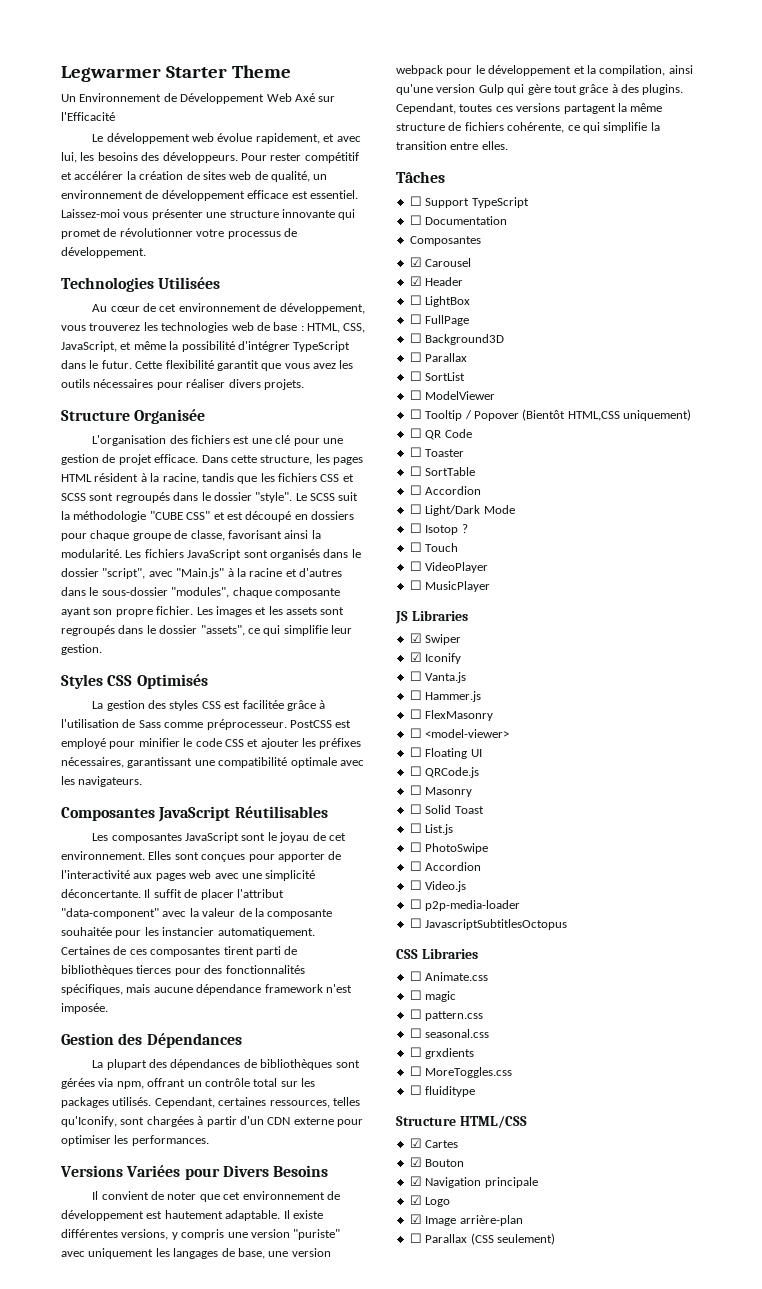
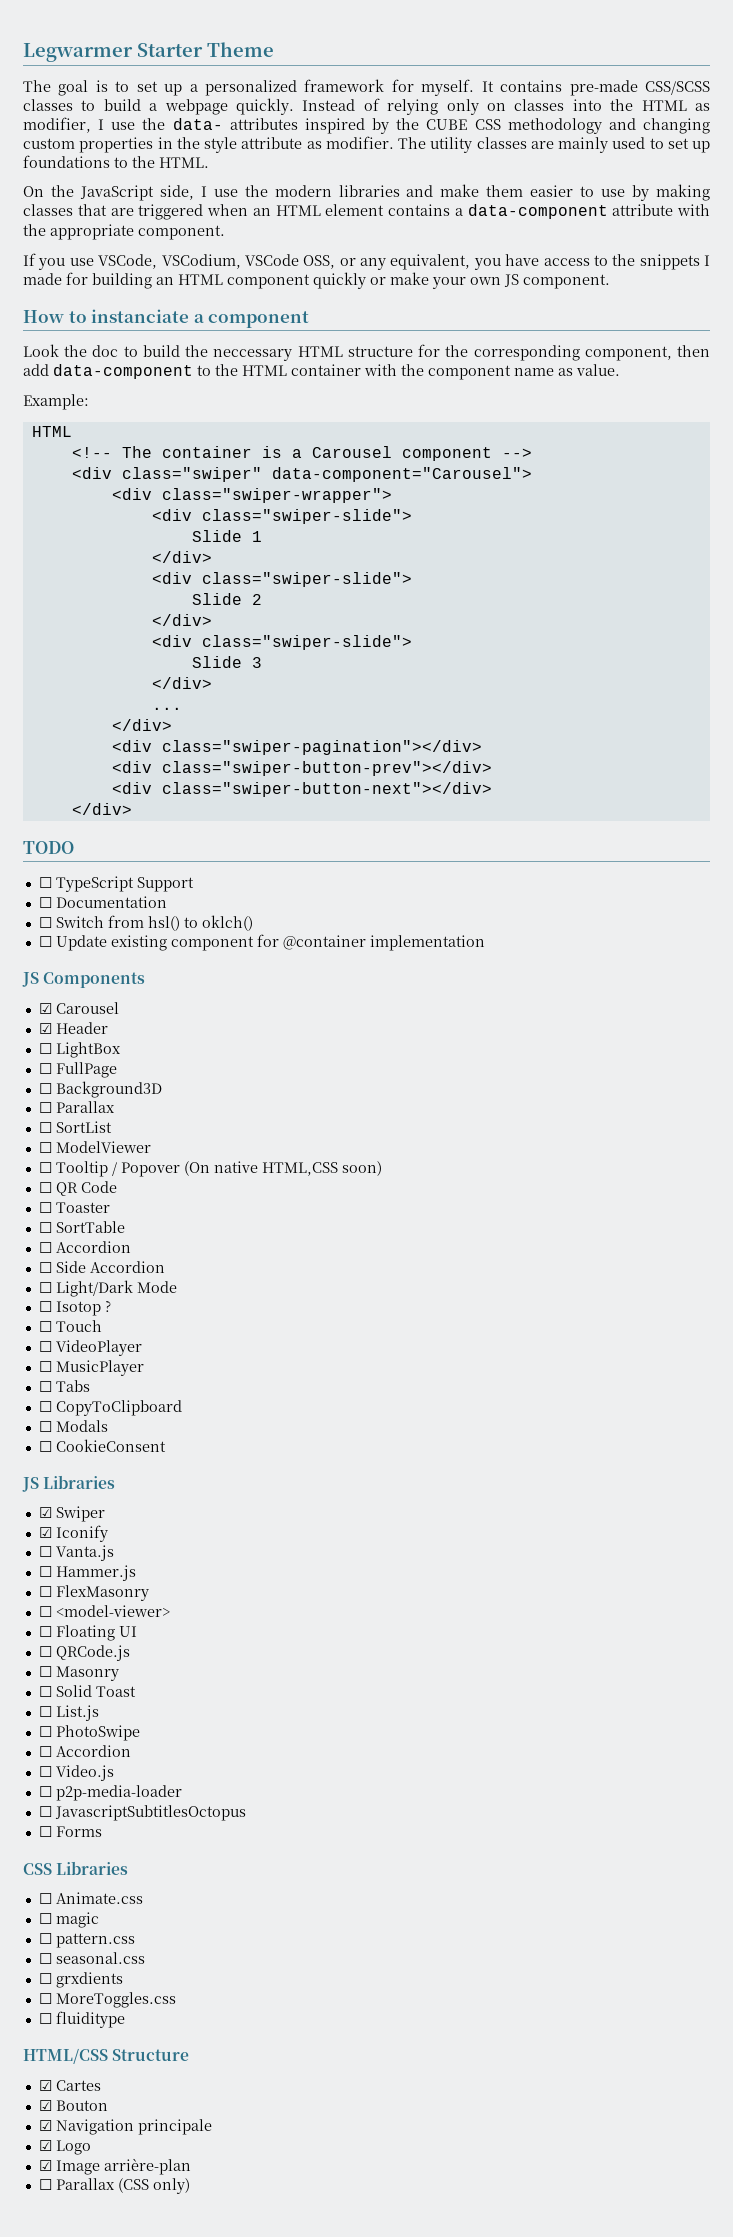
[61,93,336,104] [61,112,115,121] [92,133,361,144] [61,152,359,163] [61,171,328,182] [61,190,358,201] [61,209,356,220] [61,228,297,239] [61,247,146,258] [61,277,221,292] [92,303,365,314] [61,322,366,333] [61,341,351,352] [61,360,354,371] [61,379,304,390] [61,409,206,424] [92,435,343,446] [61,454,363,465] [61,473,354,484] [61,492,359,503] [61,511,354,522] [61,530,321,541] [61,549,361,560] [61,568,342,579] [61,587,340,598] [61,606,345,617] [61,625,352,636] [61,644,102,655] [61,674,208,689] [92,700,326,711] [61,719,352,730] [61,738,362,749] [61,757,364,768] [61,776,143,787] [61,806,328,822] [92,832,346,843] [61,851,342,862] [61,870,316,881] [61,889,284,900] [61,908,333,919] [61,927,315,938] [61,946,298,957] [61,965,305,976] [61,984,352,995] [61,1003,108,1014] [61,1033,242,1048] [92,1059,360,1070] [61,1078,315,1089] [61,1097,360,1108] [61,1116,363,1127] [61,1135,209,1146] [60,1165,329,1180] [92,1191,340,1202] [61,1210,323,1221] [61,1229,341,1240] [61,1248,331,1259] [396,65,693,76] [396,84,684,95] [396,103,663,114] [396,122,660,133] [396,141,508,150] [396,171,445,183] [409,196,422,206] Un Environnement de Développement Web Axé sur l'Efficacité // Le développement web évolue rapidement, et avec lui, les besoins des développeurs. Pour rester compétitif et accélérer la création de sites web de qualité, un environnement de développement efficace est essentiel. Laissez-moi vous présenter une structure innovante qui promet de révolutionner votre processus de développement. // Technologies Utilisées // Au cœur de cet environnement de développement, vous trouverez les technologies web de base : HTML, CSS, JavaScript, et même la possibilité d'intégrer TypeScript dans le futur. Cette flexibilité garantit que vous avez les outils nécessaires pour réaliser divers projets. // Structure Organisée // L'organisation des fichiers est une clé pour une gestion de projet efficace. Dans cette structure, les pages HTML résident à la racine, tandis que les fichiers CSS et SCSS sont regroupés dans le dossier "style". Le SCSS suit la méthodologie "CUBE CSS" et est découpé en dossiers pour chaque groupe de classe, favorisant ainsi la modularité. Les fichiers JavaScript sont organisés dans le dossier "script", avec "Main.js" à la racine et d'autres dans le sous-dossier "modules", chaque composante ayant son propre fichier. Les images et les assets sont regroupés dans le dossier "assets", ce qui simplifie leur gestion. // Styles CSS Optimisés // La gestion des styles CSS est facilitée grâce à l'utilisation de Sass comme préprocesseur. PostCSS est employé pour minifier le code CSS et ajouter les préfixes nécessaires, garantissant une compatibilité optimale avec les navigateurs. // Composantes JavaScript Réutilisables // Les composantes JavaScript sont le joyau de cet environnement. Elles sont conçues pour apporter de l'interactivité aux pages web avec une simplicité déconcertante. Il suffit de placer l'attribut "data-component" avec la valeur de la composante souhaitée pour les instancier automatiquement. Certaines de ces composantes tirent parti de bibliothèques tierces pour des fonctionnalités spécifiques, mais aucune dépendance framework n'est imposée. // Gestion des Dépendances // La plupart des dépendances de bibliothèques sont gérées via npm, offrant un contrôle total sur les packages utilisés. Cependant, certaines ressources, telles qu'Iconify, sont chargées à partir d'un CDN externe pour optimiser les performances. // Versions Variées pour Divers Besoins // Il convient de noter que cet environnement de développement est hautement adaptable. Il existe différentes versions, y compris une version "puriste" avec uniquement les langages de base, une version webpack pour le développement et la compilation, ainsi qu'une version Gulp qui gère tout grâce à des plugins. Cependant, toutes ces versions partagent la même structure de fichiers cohérente, ce qui simplifie la transition entre elles. // Tâches // ☐ -> [23,79,711,96] [23,98,710,115] [23,117,710,134] [23,136,710,153] [23,155,209,168] [23,184,710,201] [23,204,710,220] [23,224,225,240] [23,253,710,270] [23,272,610,289] [23,309,310,328] [23,344,710,361] [23,364,620,380] [23,394,89,410] [31,426,72,437] [71,446,532,461] [71,467,532,482] [111,488,392,503] [151,509,412,524] [191,530,262,542] [151,551,212,563] [151,572,412,587] [191,593,262,605] [151,614,212,626] [151,635,412,650] [191,656,262,668] [151,677,212,689] [151,707,182,710] [111,719,172,731] [111,740,482,755] [111,761,492,776] [111,782,492,797] [71,803,132,815] [23,841,74,854] [38,876,134,892] The goal is to set up a personalized framework for myself. It contains pre-made CSS/SCSS classes to build a webpage quickly. Instead of relying only on classes into the HTML as modifier, I use the data- attributes inspired by the CUBE CSS methodology and changing custom properties in the style attribute as modifier. The utility classes are mainly used to set up foundations to the HTML. // On the JavaScript side, I use the modern libraries and make them easier to use by making classes that are triggered when an HTML element contains a data-component attribute with the appropriate component. // If you use VSCode, VSCodium, VSCode OSS, or any equivalent, you have access to the snippets I made for building an HTML component quickly or make your own JS component. // How to instanciate a component // Look the doc to build the neccessary HTML structure for the corresponding component, then add data-component to the HTML container with the component name as value. // Example: // HTML // <!-- The container is a Carousel component --> // <div class="swiper" data-component="Carousel"> // <div class="swiper-wrapper"> // <div class="swiper-slide"> // Slide 1 // </div> // <div class="swiper-slide"> // Slide 2 // </div> // <div class="swiper-slide"> // Slide 3 // </div> // ... // </div> // <div class="swiper-pagination"></div> // <div class="swiper-button-prev"></div> // <div class="swiper-button-next"></div> // </div> // TODO // ☐ TypeScript
[471,197,529,208] TypeScript -> (194, 884) none
[409,236,481,246] Composantes -> [38,915,253,931] [38,934,485,951] [22,972,146,988] ☐ Switch from hsl() to oklch() // ☐ Update existing component for @container implementation // JS Components
[522,409,691,421] (Bientôt HTML,CSS uniquement) -> [183,1161,382,1176] (On native HTML,CSS soon)
(482, 490) none -> [38,1261,165,1273] // ☐ Side Accordion
(491, 586) none -> [38,1380,90,1392] [38,1400,182,1416] [38,1420,108,1432] [38,1439,166,1452] // ☐ Tabs // ☐ CopyToClipboard // ☐ Modals // ☐ CookieConsent
(568, 924) none -> [38,1826,102,1837] // ☐ Forms
[396,1116,527,1128] Structure HTML/CSS -> [23,2048,190,2064] HTML/CSS Structure
[496,1233,555,1245] seulement) -> [152,2178,190,2194] only)

